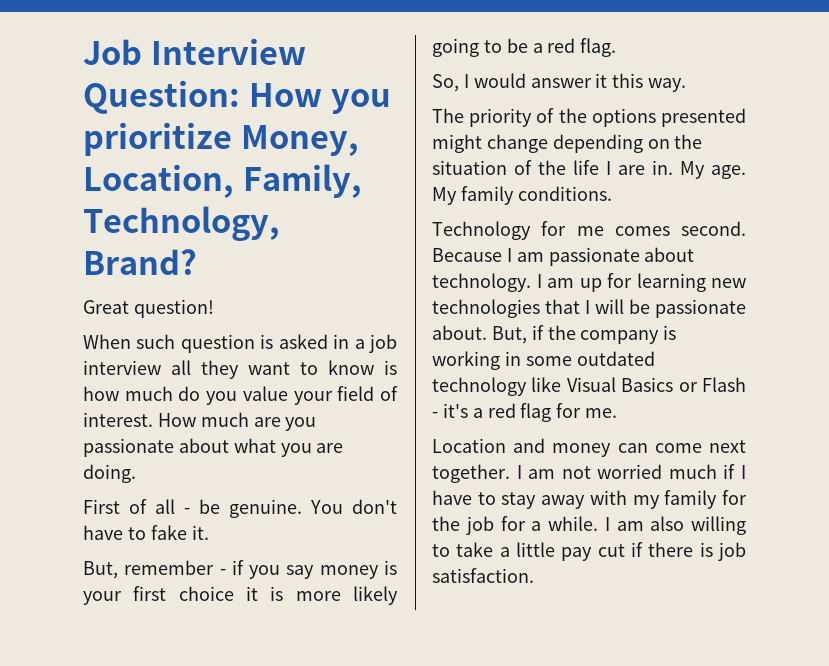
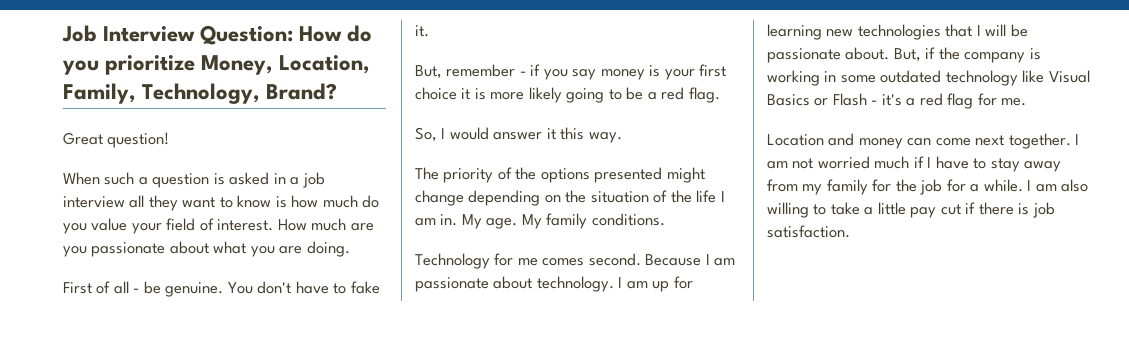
(322, 95) none -> [347,25,373,42] do
(176, 341) none -> [138,177,148,185] a
[618,165,645,175] are -> [415,218,436,226] am
[589,490,627,505] with -> [767,179,798,192] from

